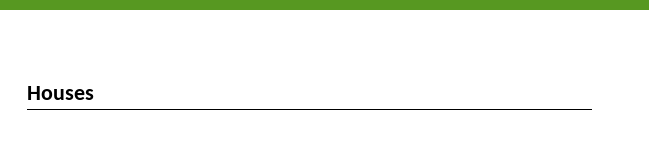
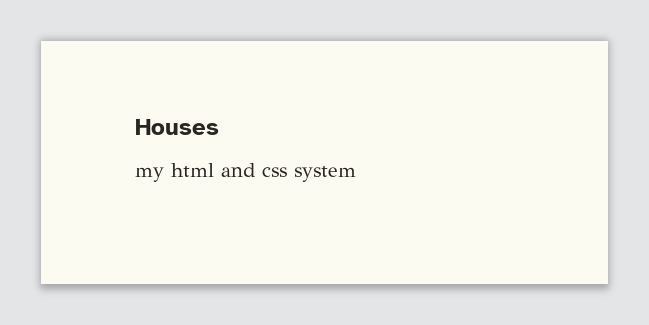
(94, 93) none -> [135,163,356,182] // my html and css system

